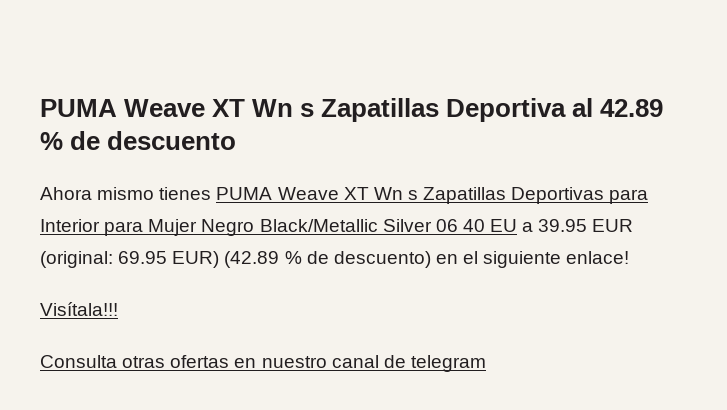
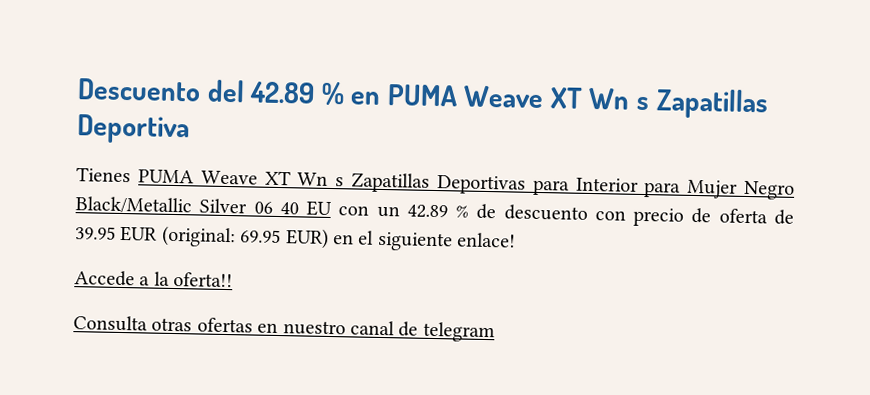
(40, 108) none -> [77,78,382,106] Descuento del 42.89 % en
[572,98,664,117] [40,131,237,150] [40,187,212,200] al 42.89 % de descuento // Ahora mismo tienes -> [76,167,131,183] // Tienes
[522,222,534,232] a -> [338,203,794,227] con un 42.89 % de descuento con precio de oferta de
[224,251,431,268] (42.89 % de descuento) -> (329, 238) none
[40,302,118,316] Visítala!!! -> [74,270,234,288] Accede a la oferta!!

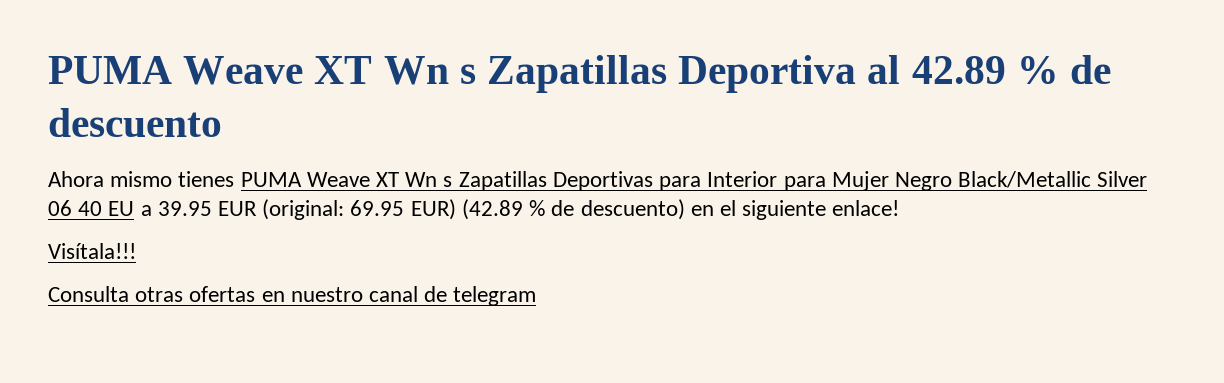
[77,78,382,106] Descuento del 42.89 % en -> (48, 70) none
[76,167,131,183] // Tienes -> [867,55,1112,84] [48,108,222,137] [48,171,235,187] al 42.89 % de descuento // Ahora mismo tienes
[338,203,794,227] con un 42.89 % de descuento con precio de oferta de -> [140,205,152,216] a
(329, 238) none -> [461,199,685,220] (42.89 % de descuento)
[74,270,234,288] Accede a la oferta!! -> [48,243,136,259] Visítala!!!

